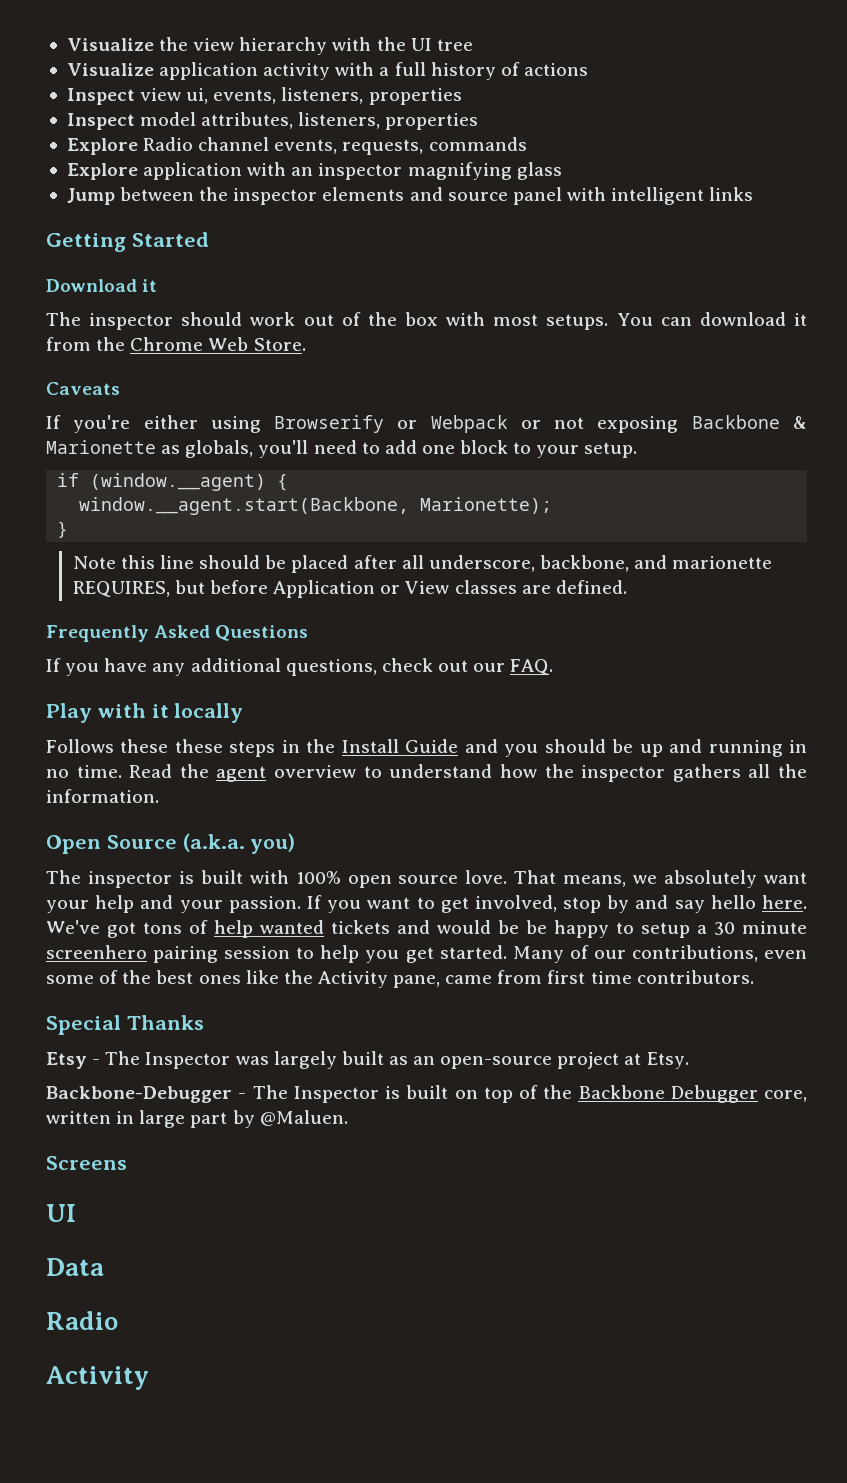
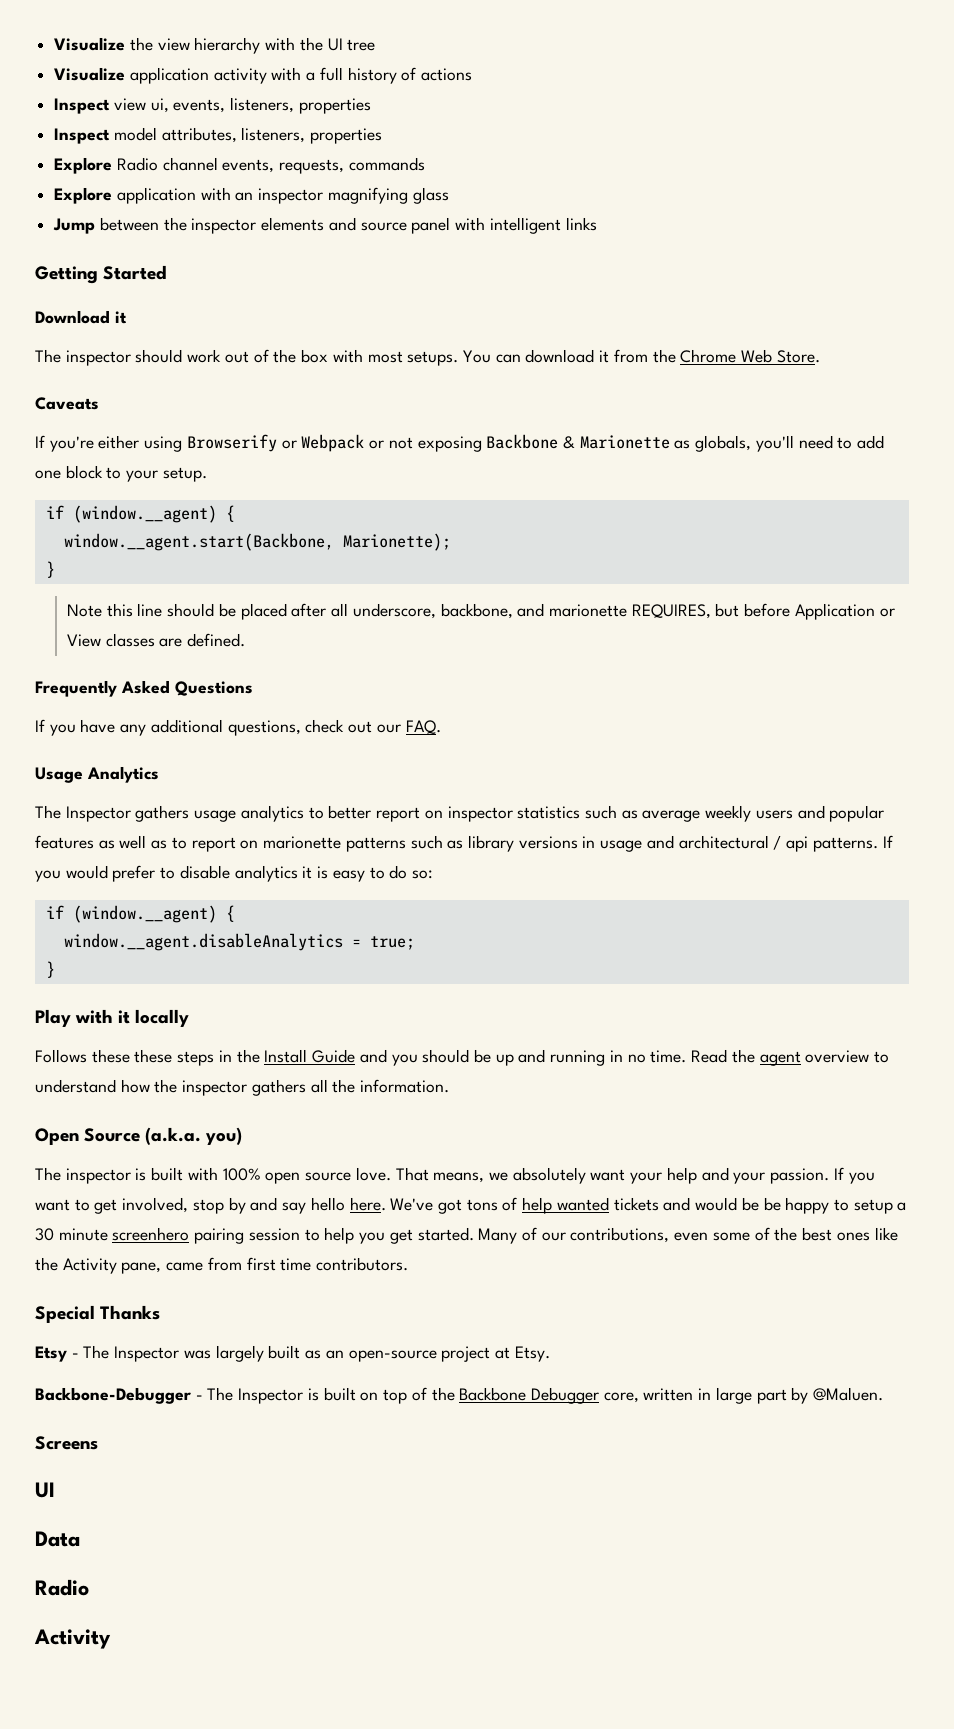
(554, 667) none -> [35,766,159,783] [35,805,885,822] [35,835,893,852] [35,865,433,882] [45,905,235,923] [63,933,415,951] [45,961,55,978] // Usage Analytics // The Inspector gathers usage analytics to better report on inspector statistics such as average weekly users and popular features as well as to report on marionette patterns such as library versions in usage and architectural / api patterns. If you would prefer to disable analytics it is easy to do so: // if (window.__agent) { // window.__agent.disableAnalytics = true; // }

